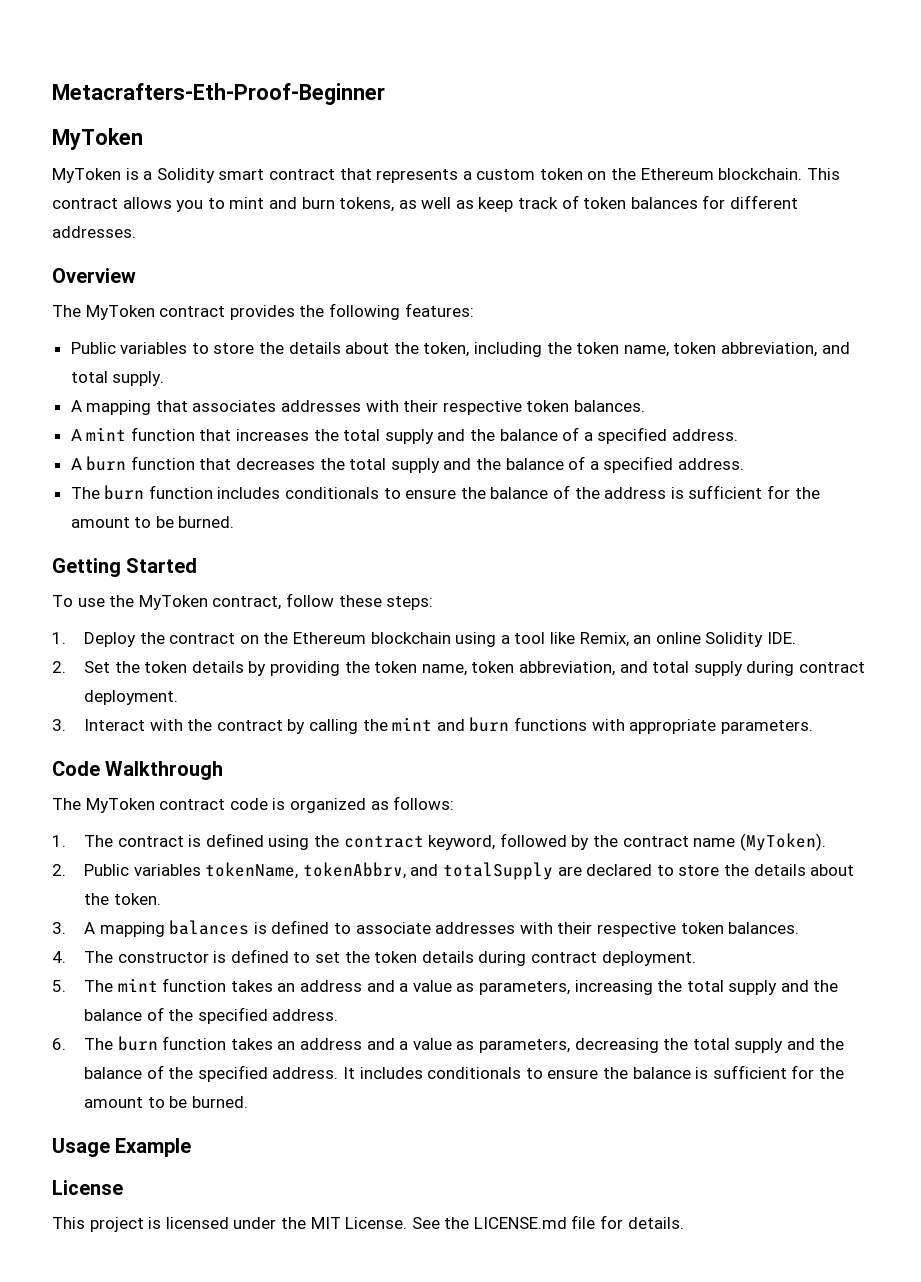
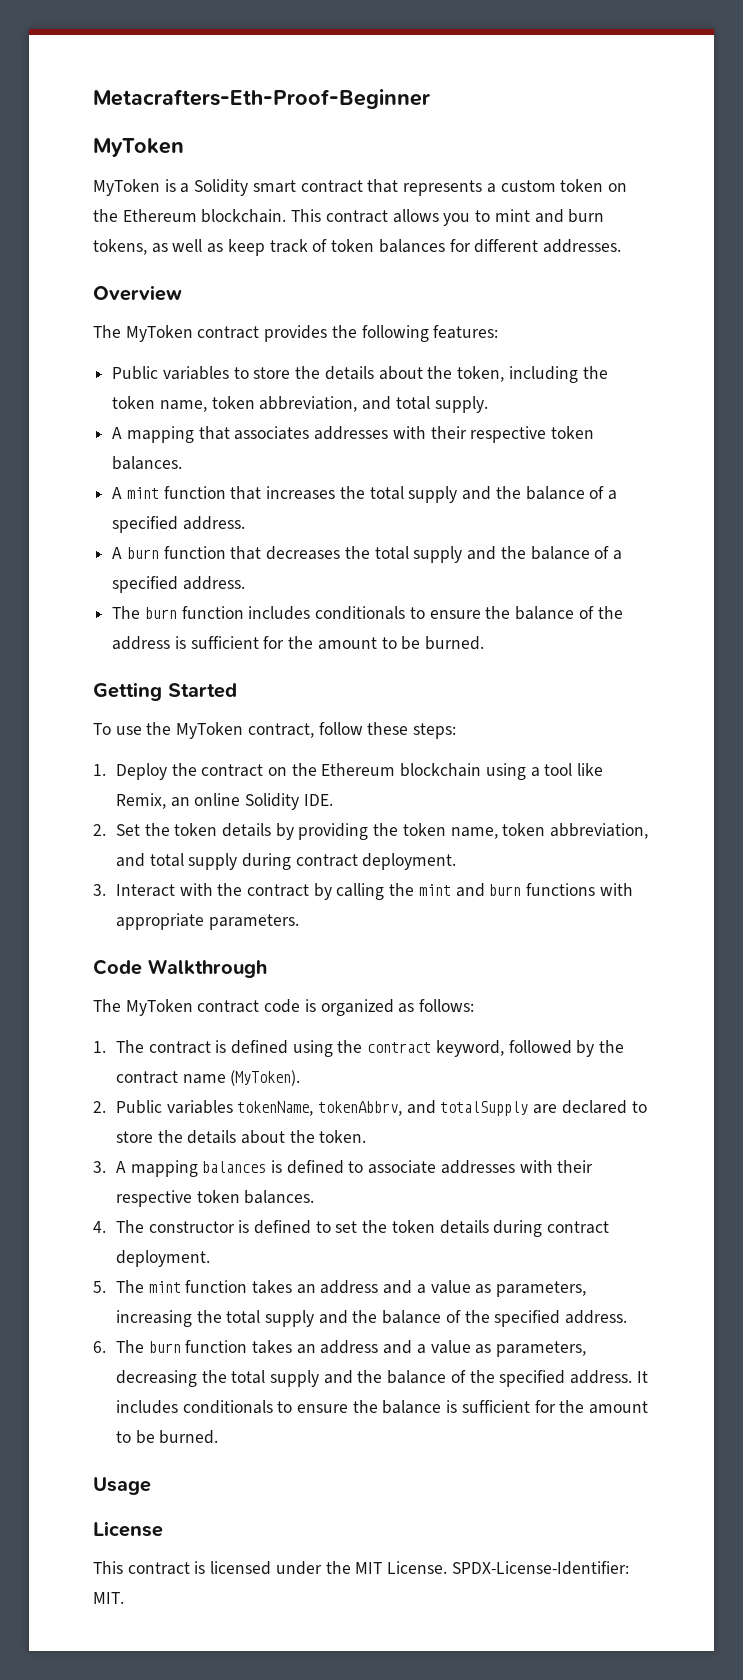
[115,1138,192,1157] Example -> (151, 1486) none
[89,1217,144,1232] project -> [127,1562,190,1575] contract
[411,1215,684,1229] See the LICENSE.md file for details. -> [451,1561,629,1575] [93,1592,124,1604] SPDX-License-Identifier: MIT.

